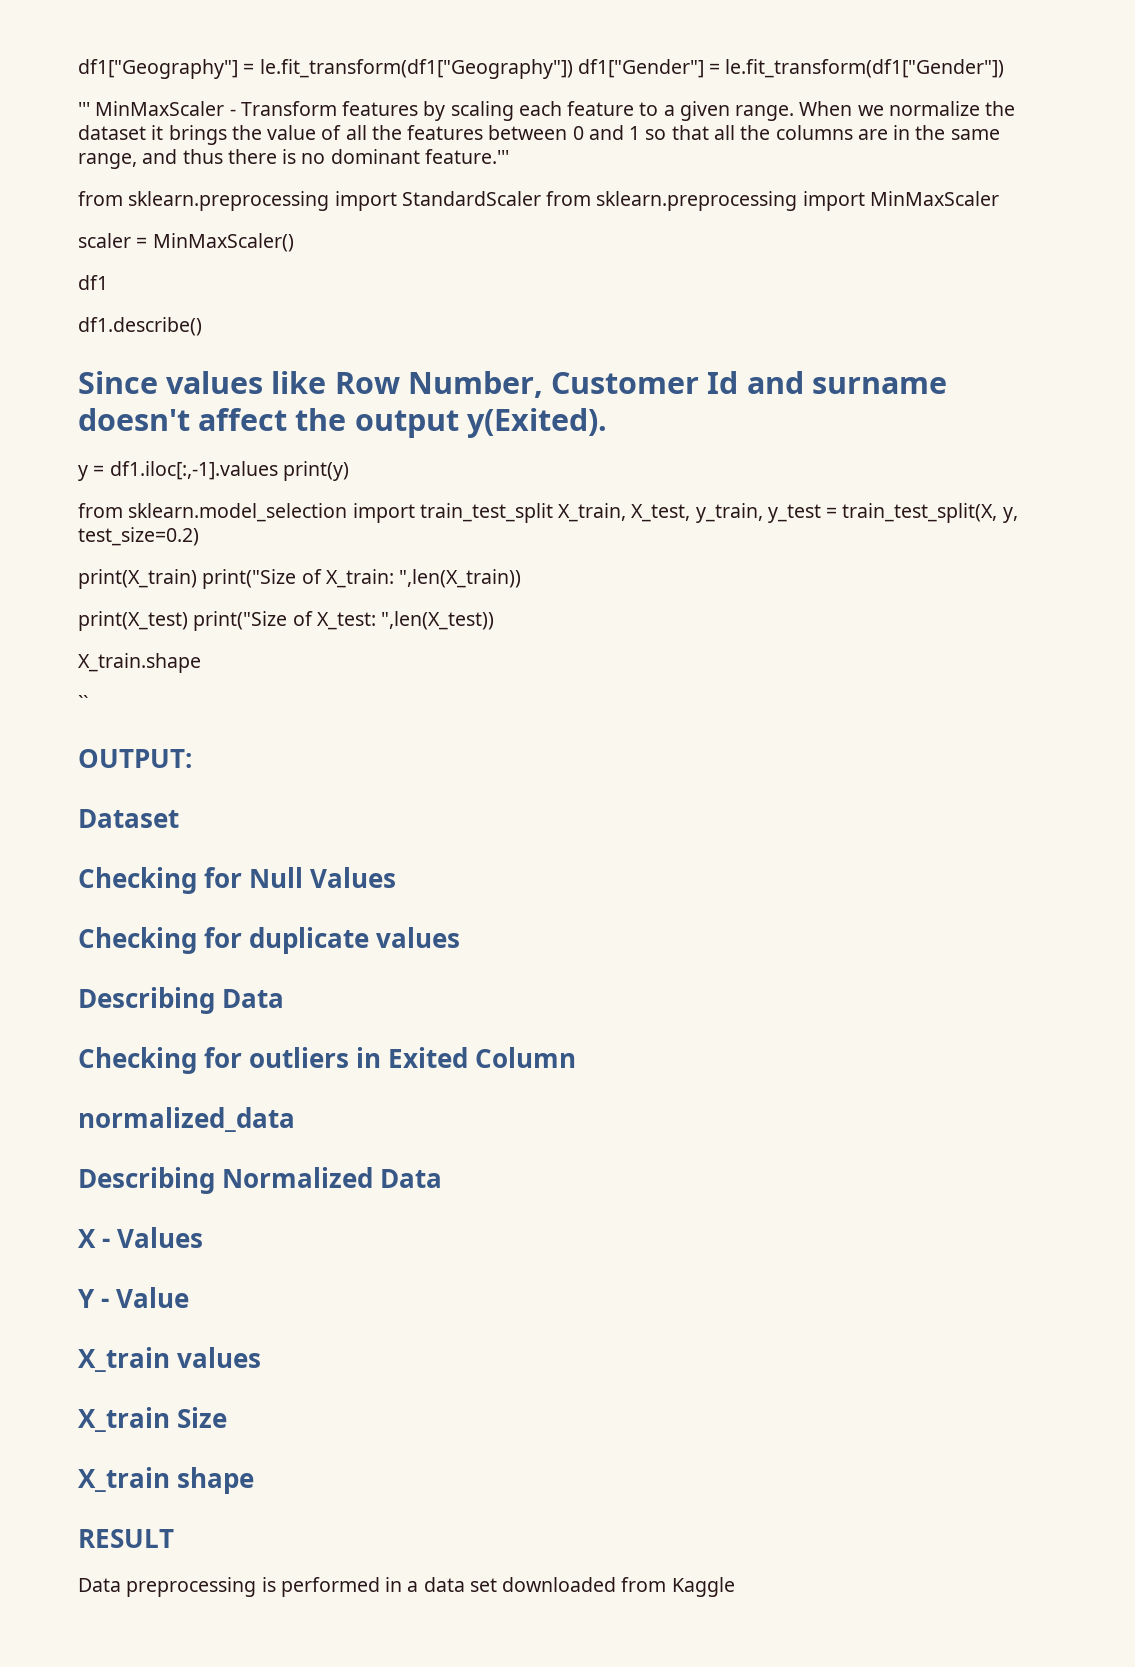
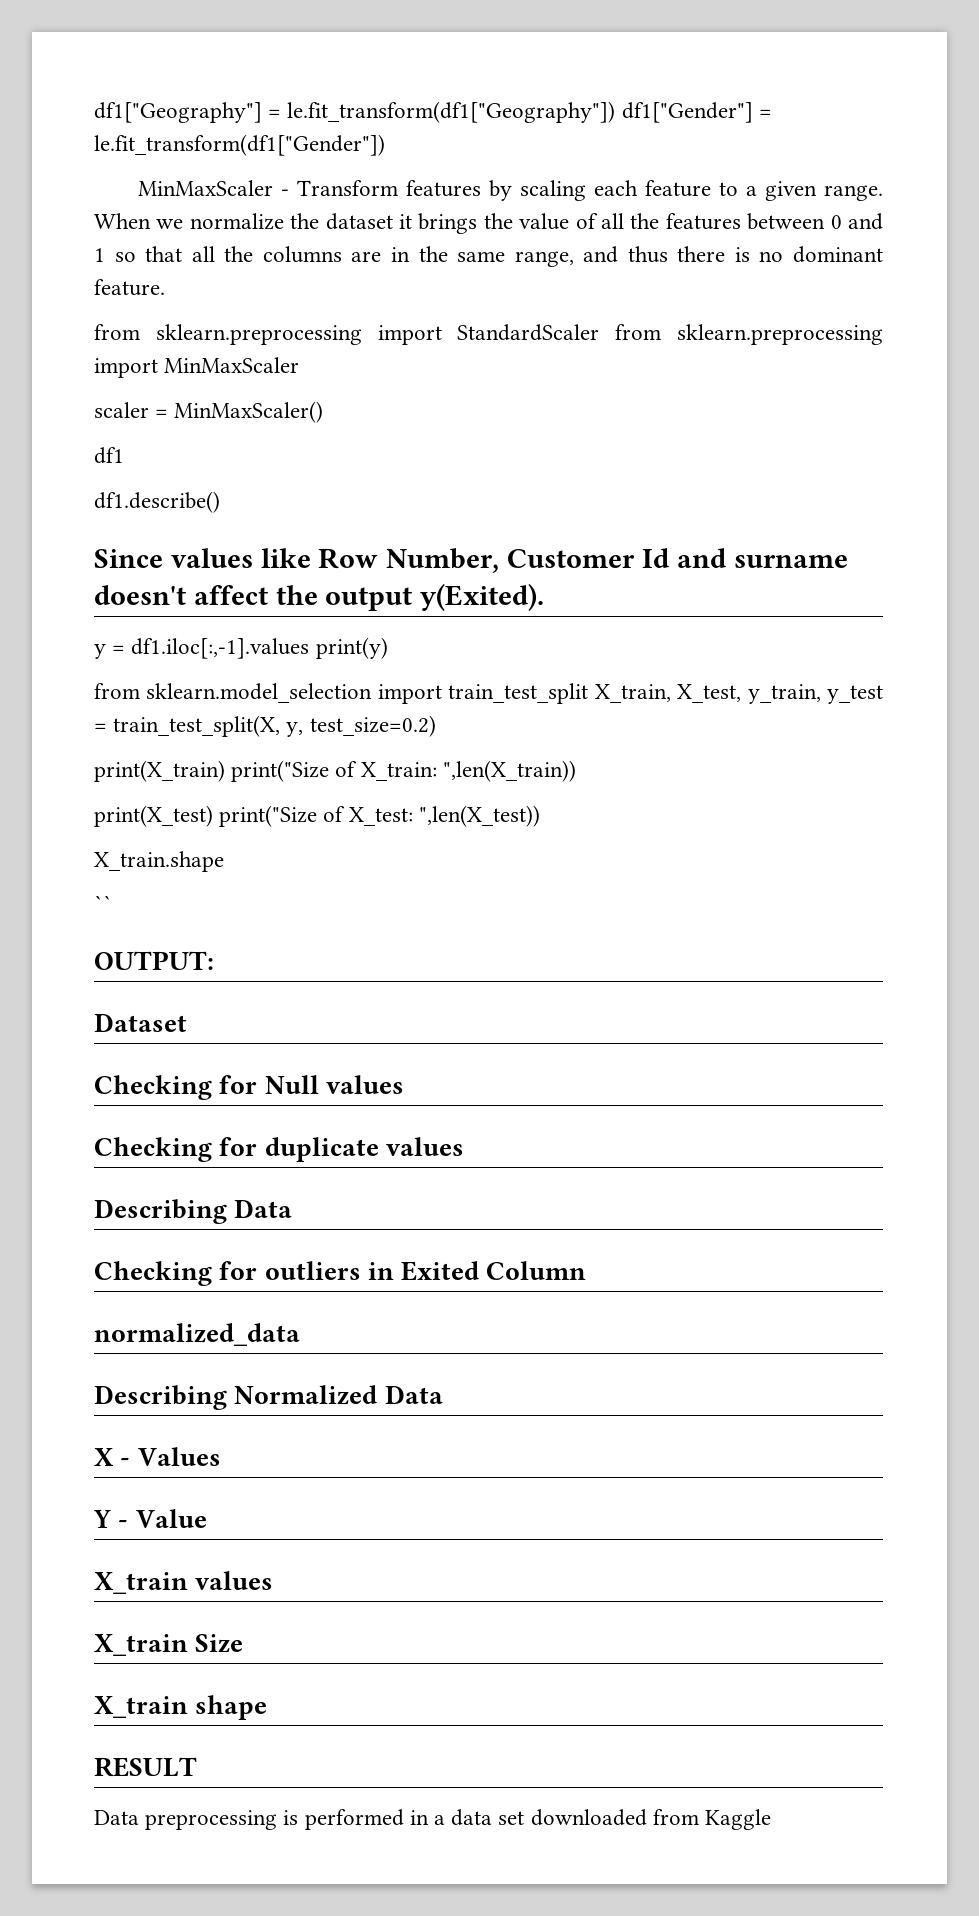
[78,102,90,116] ''' -> (385, 145) none
[424,149,509,164] feature.''' -> [94,279,165,296] feature.
[310,867,397,888] Values -> [325,1075,404,1094] values

